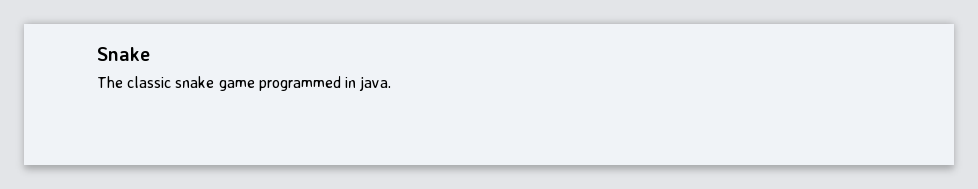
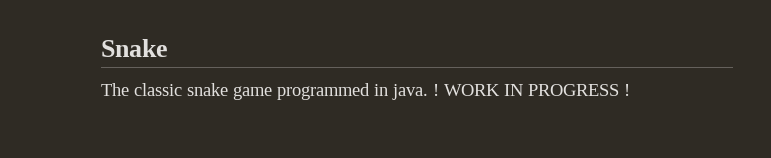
(392, 83) none -> [433,84,630,96] ! WORK IN PROGRESS !

